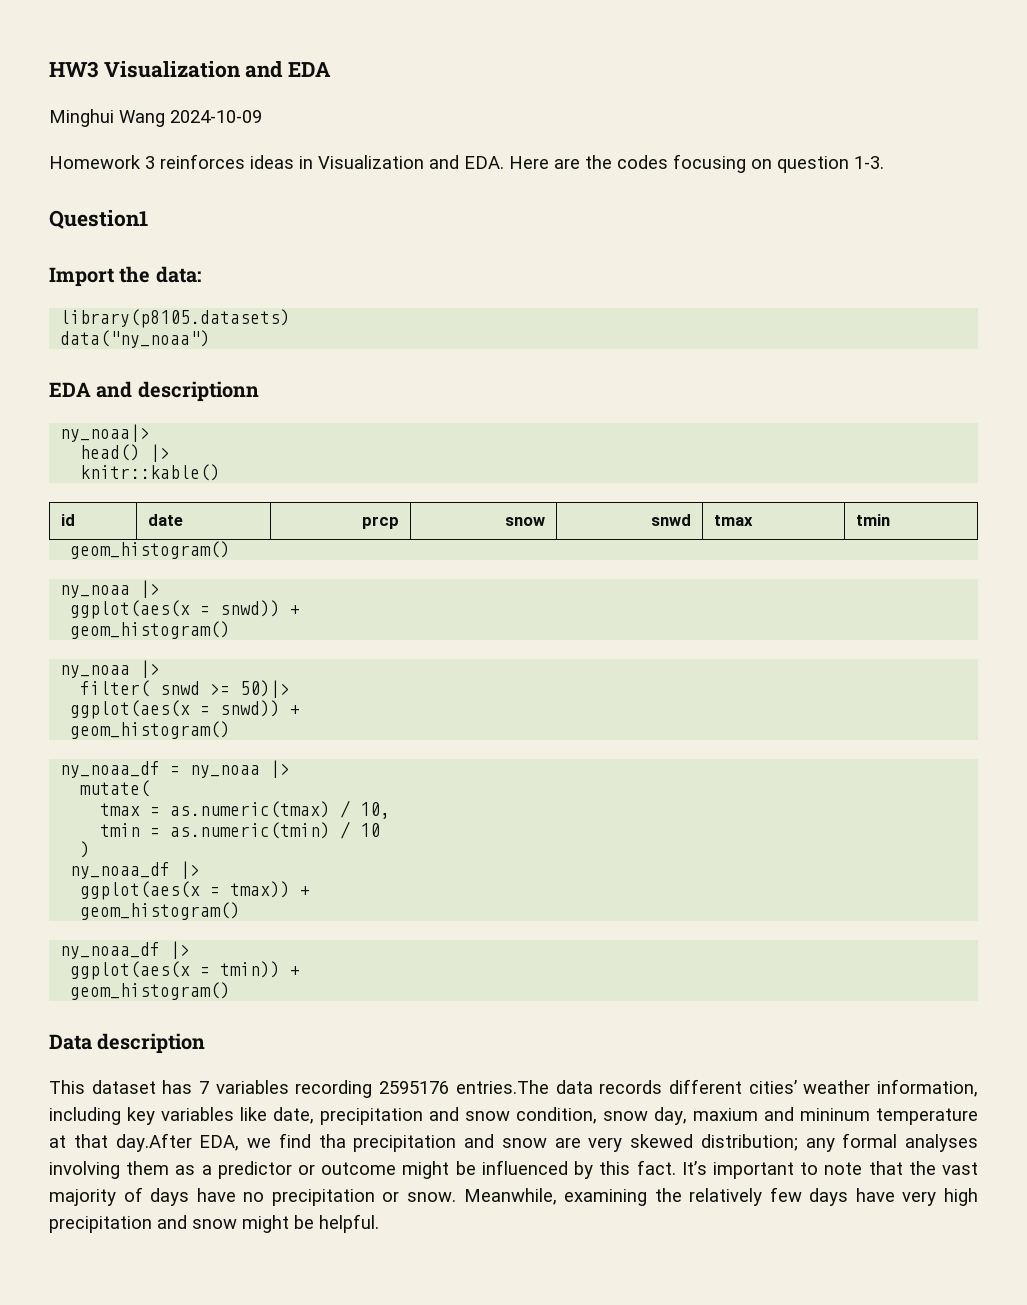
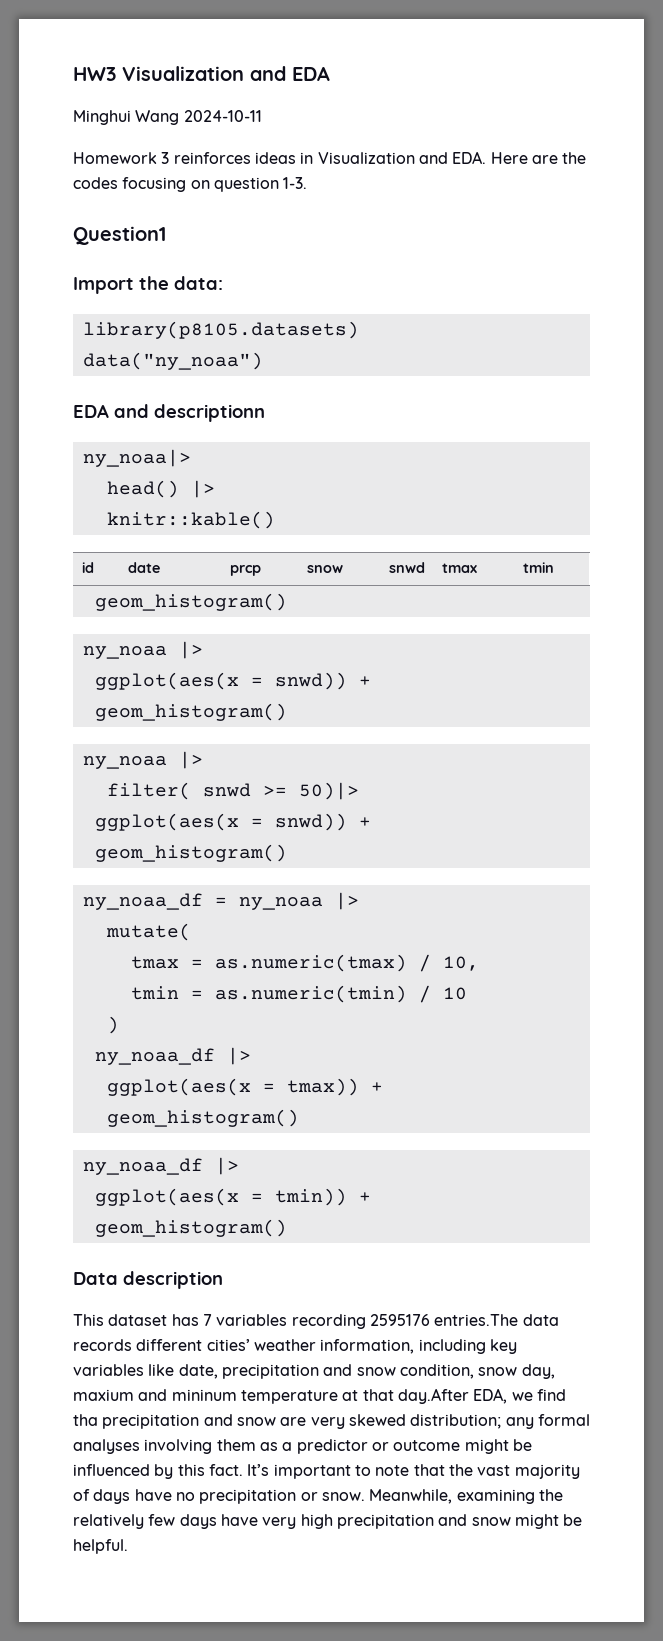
[170,110,262,123] 2024-10-09 -> [183,110,262,122] 2024-10-11

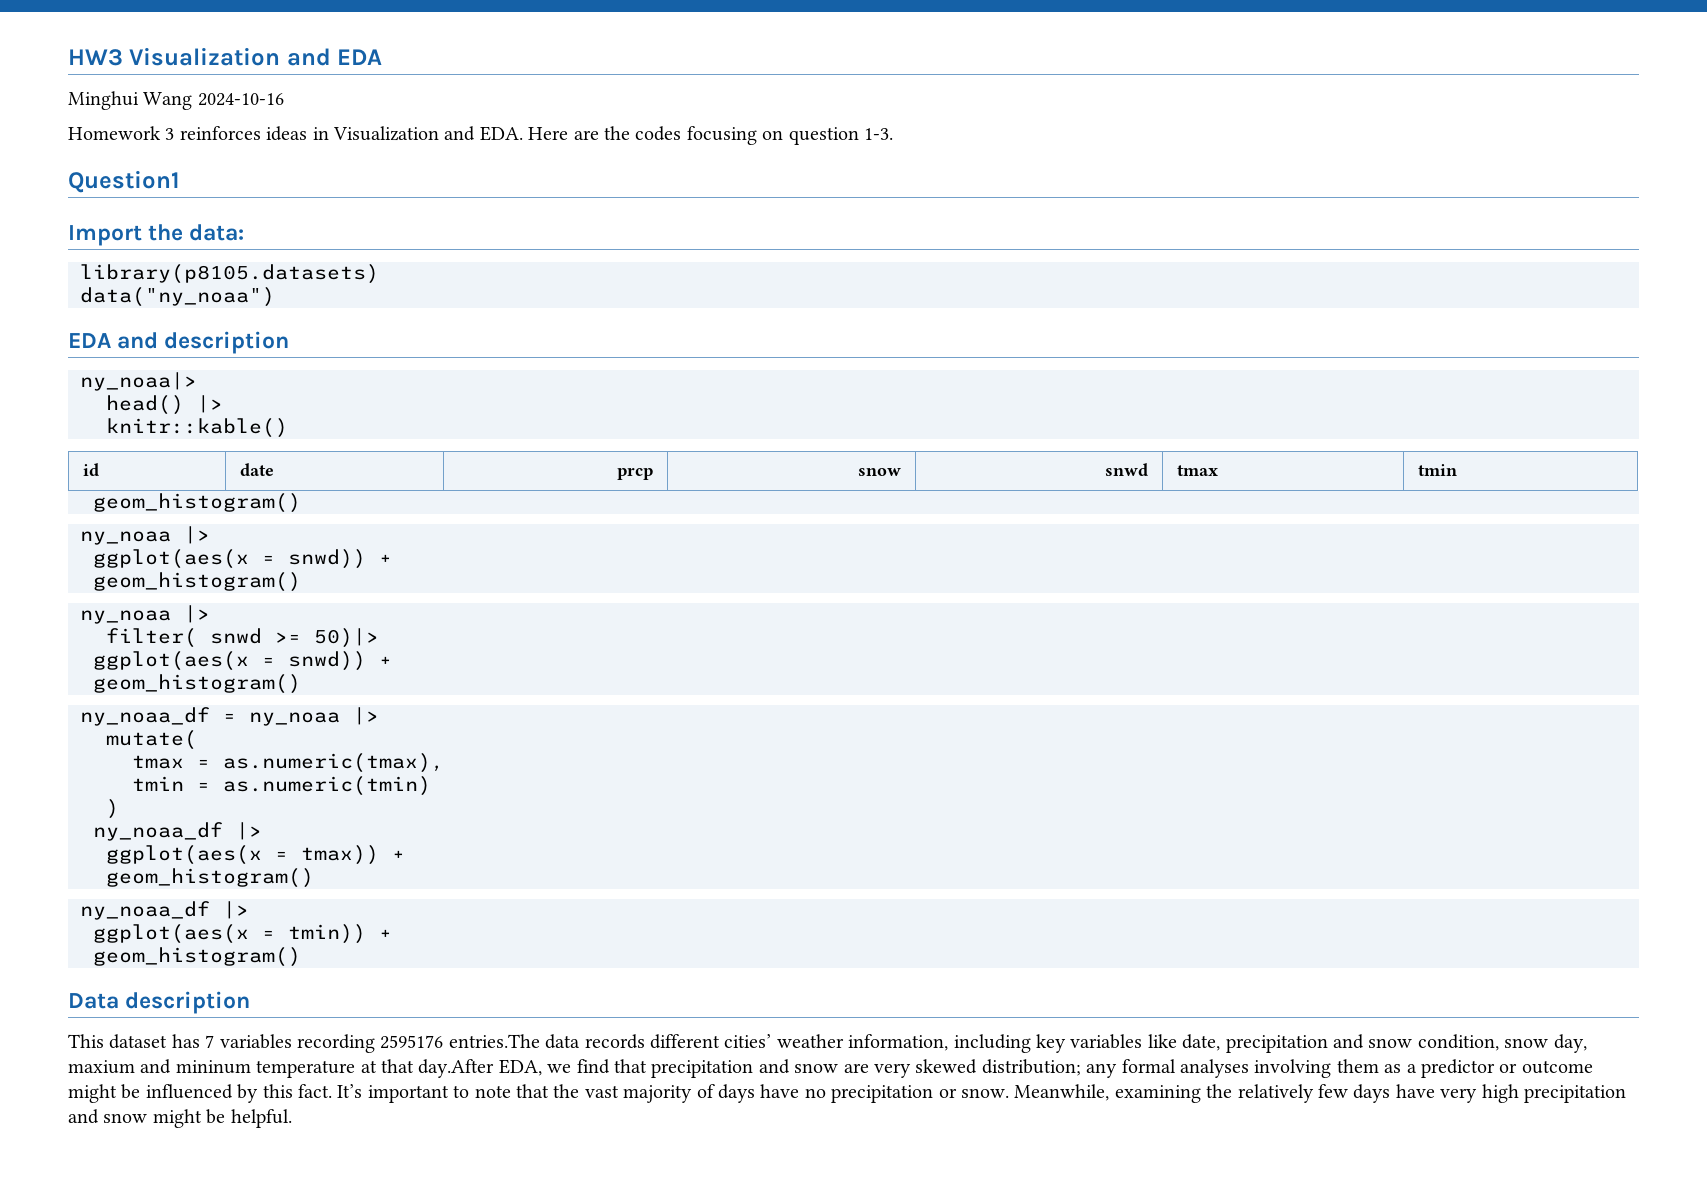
[183,110,262,122] 2024-10-11 -> [197,93,284,106] 2024-10-16
[154,404,265,422] descriptionn -> [164,331,290,354] description
[214,954,479,972] as.numeric(tmax) / 10, -> [223,753,444,773] as.numeric(tmax),
[418,985,467,1003] / 10 -> (431, 786) none
[73,1414,98,1426] tha -> [613,1059,647,1073] that

